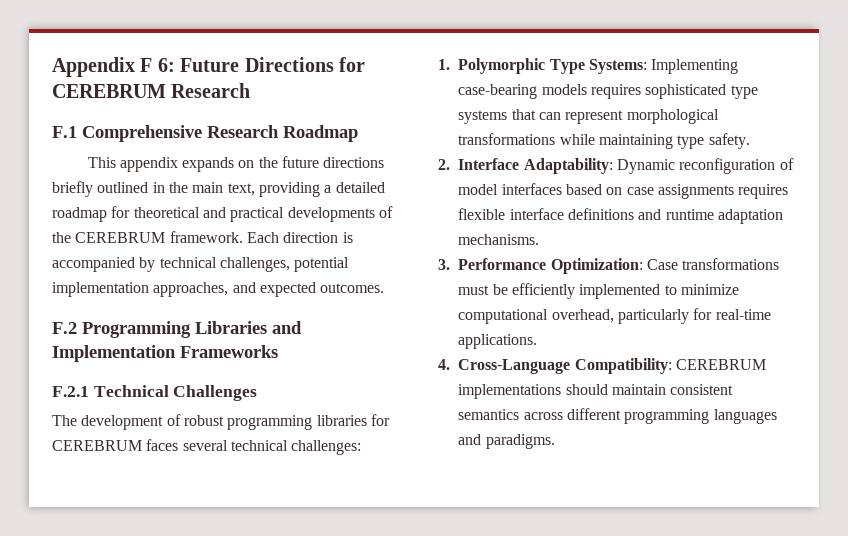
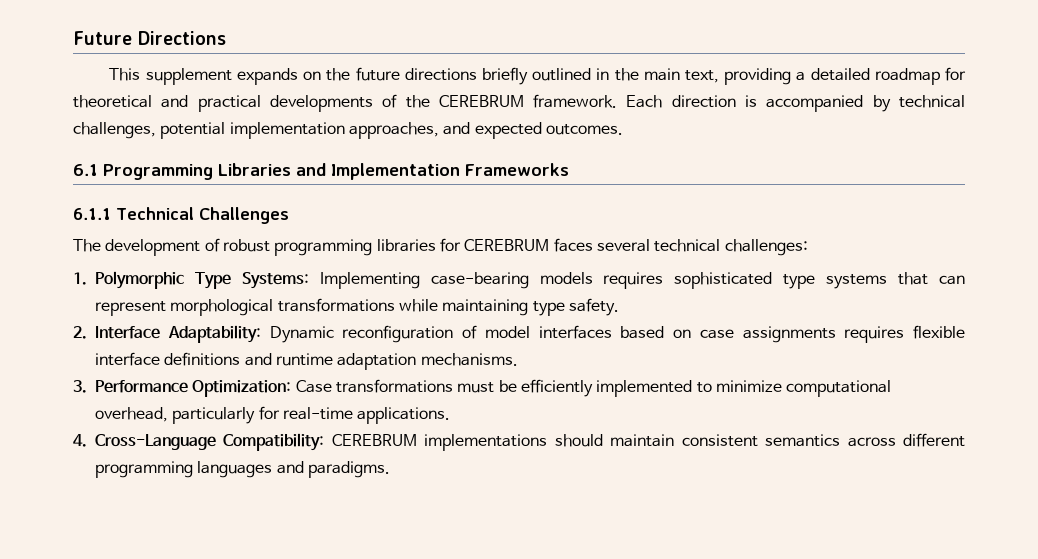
[52,57,175,77] Appendix F 6: -> (73, 38) none
[339,57,365,72] [52,83,251,98] [52,125,358,142] for CEREBRUM Research // F.1 Comprehensive Research Roadmap -> (226, 38) none
[119,157,178,172] appendix -> [145,68,232,85] supplement
[52,322,77,334] F.2 -> [73,164,98,176] 6.1
[52,386,89,397] F.2.1 -> [73,208,111,220] 6.1.1

